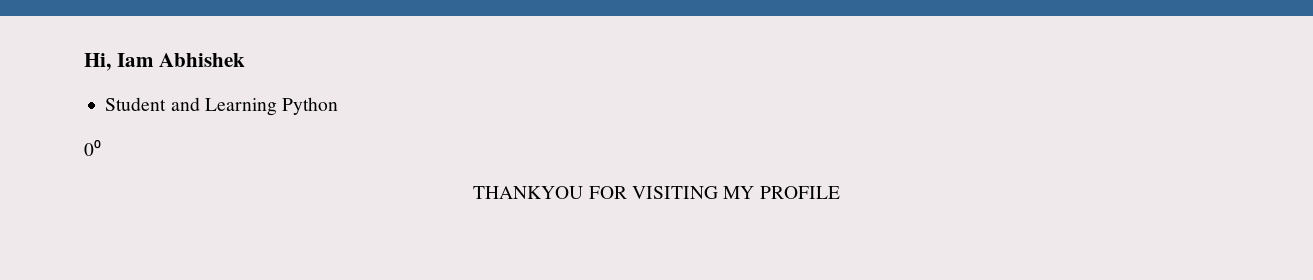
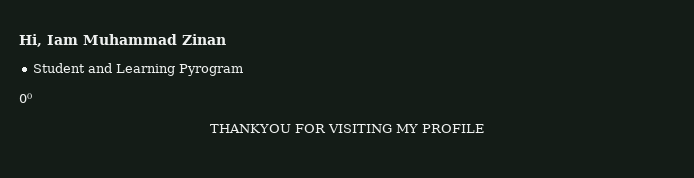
[159,53,246,67] Abhishek -> [83,34,226,45] Muhammad Zinan
[282,97,339,115] Python -> [178,64,243,76] Pyrogram

